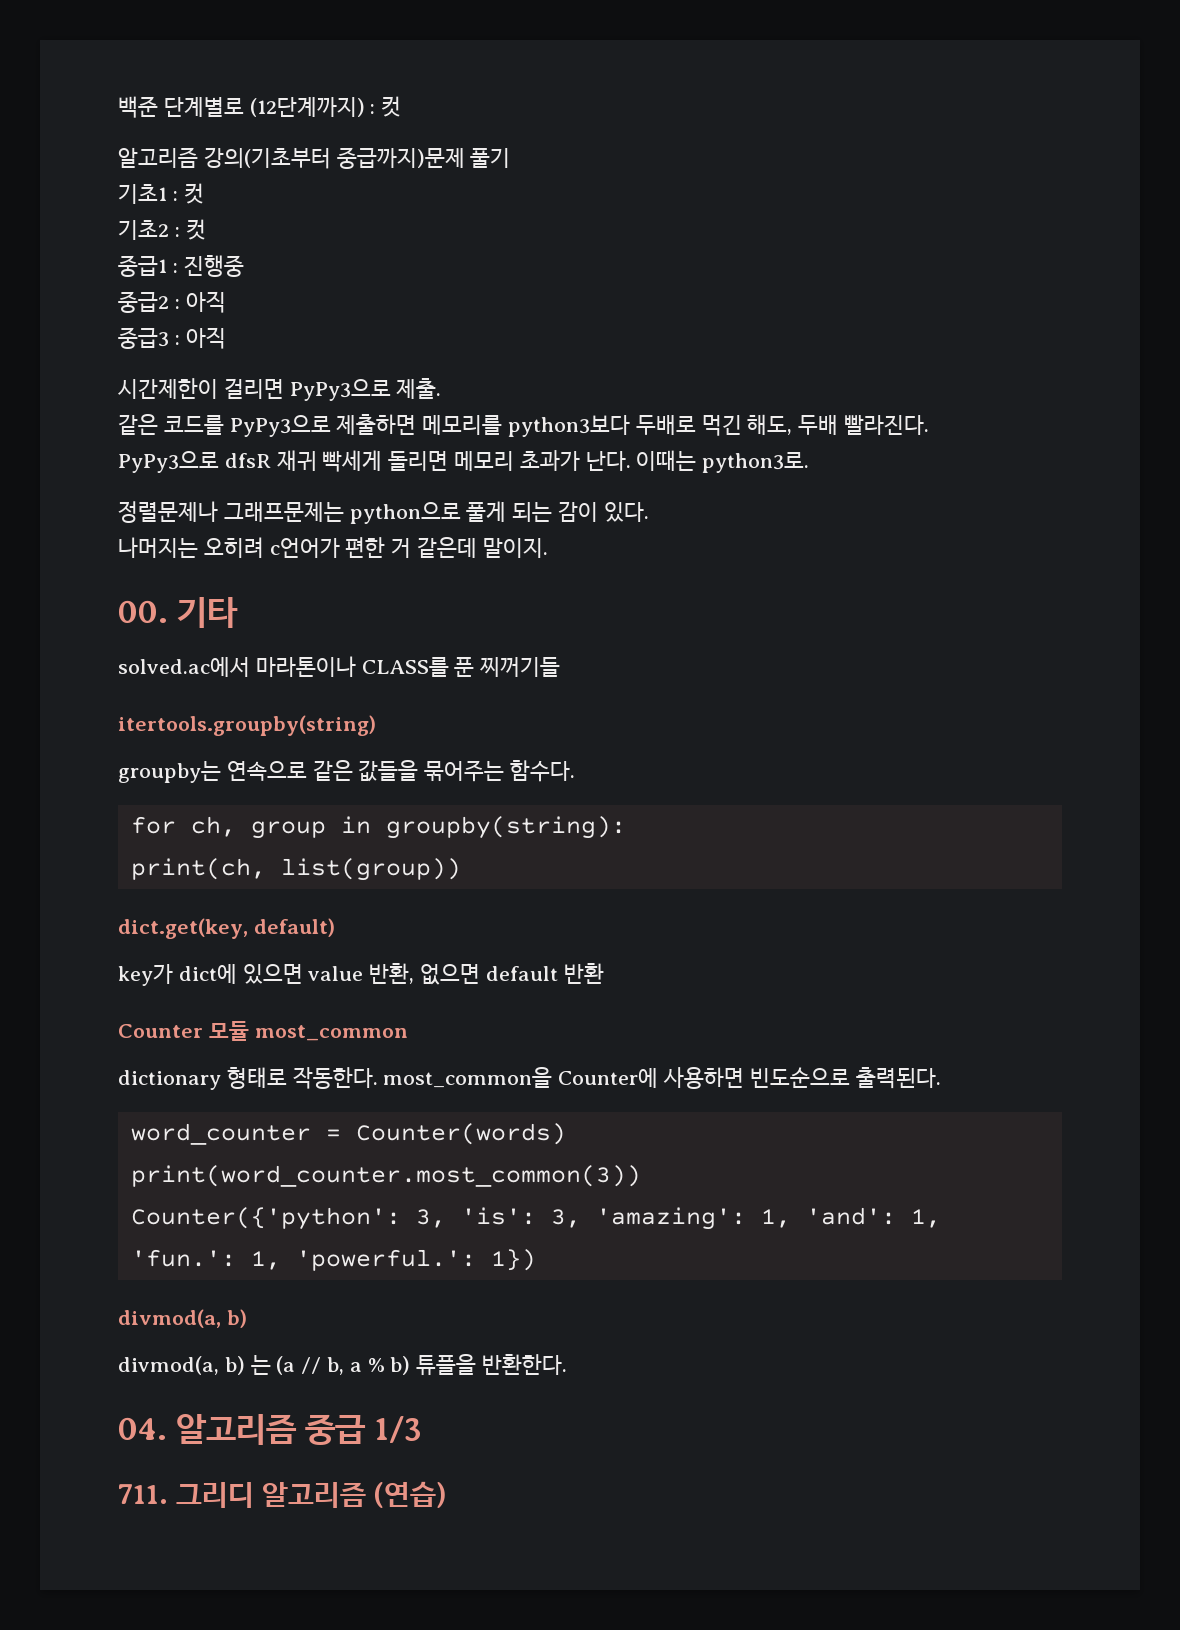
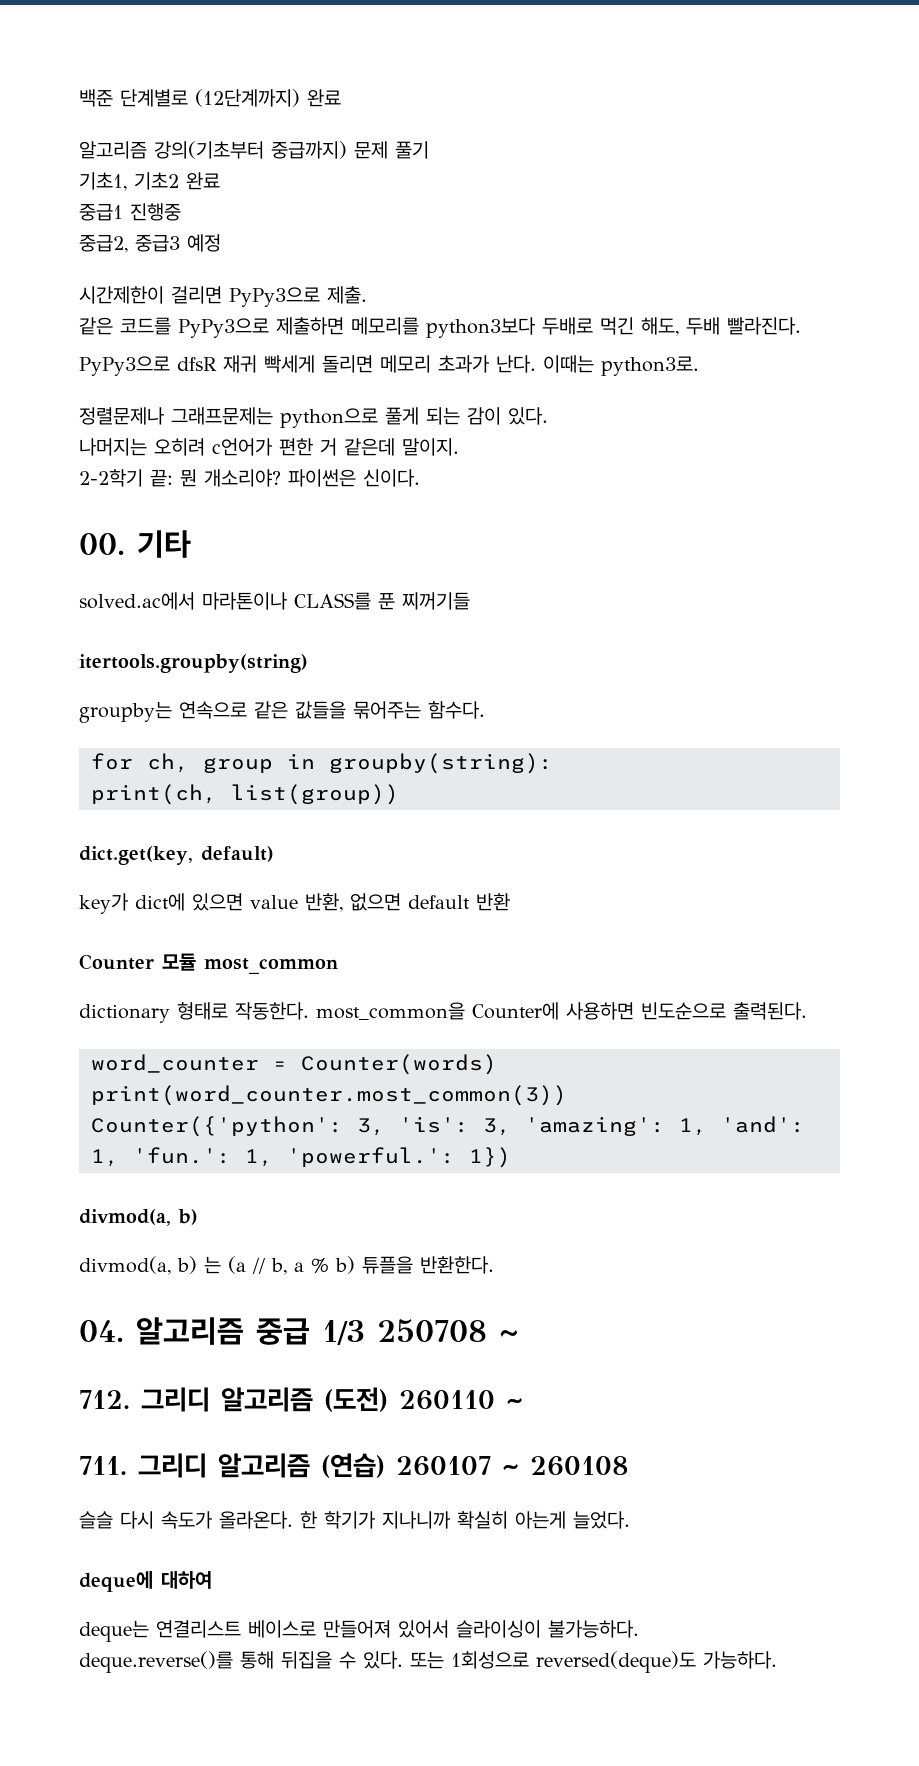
[370,96,402,117] : 컷 -> [307,89,341,107] 완료
[336,147,465,169] 중급까지)문제 -> [271,141,388,159] 중급까지) 문제
[118,183,204,204] [118,219,206,240] 기초1 : 컷 // 기초2 : 컷 -> [79,172,220,191] 기초1, 기초2 완료
[172,263,178,273] : -> (123, 212) none
[118,291,226,313] [118,327,226,349] 중급2 : 아직 // 중급3 : 아직 -> [79,234,221,253] 중급2, 중급3 예정
(548, 548) none -> [79,469,420,487] // 2-2학기 끝: 뭔 개소리야? 파이썬은 신이다.
[118,1481,448,1508] // 711. 그리디 알고리즘 (연습) -> [377,1319,519,1342] [79,1387,523,1412] [79,1453,628,1478] [79,1511,630,1529] [79,1571,212,1592] [79,1620,639,1642] [79,1651,777,1673] 250708 ~ // 712. 그리디 알고리즘 (도전) 260110 ~ // 711. 그리디 알고리즘 (연습) 260107 ~ 260108 // 슬슬 다시 속도가 올라온다. 한 학기가 지나니까 확실히 아는게 늘었다. // deque에 대하여 // deque는 연결리스트 베이스로 만들어져 있어서 슬라이싱이 불가능하다. // deque.reverse()를 통해 뒤집을 수 있다. 또는 1회성으로 reversed(deque)도 가능하다.

